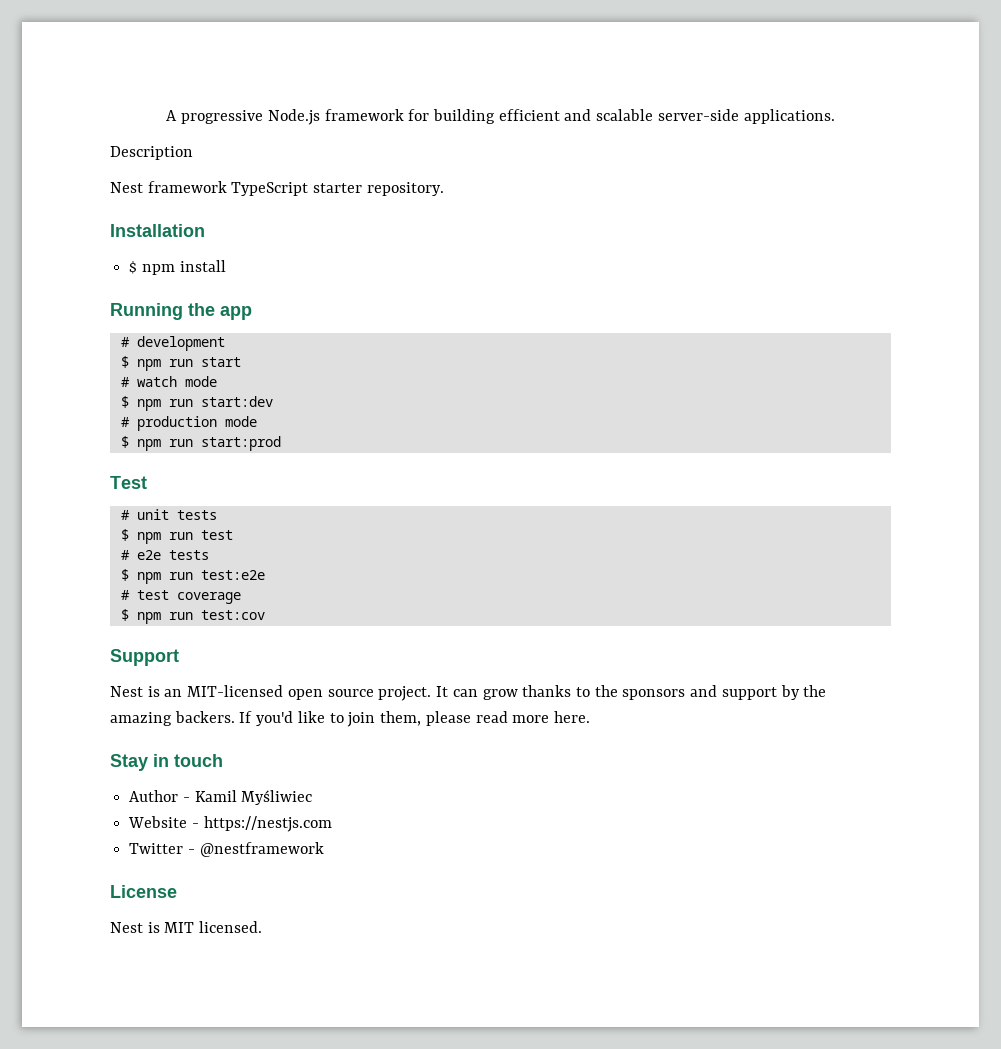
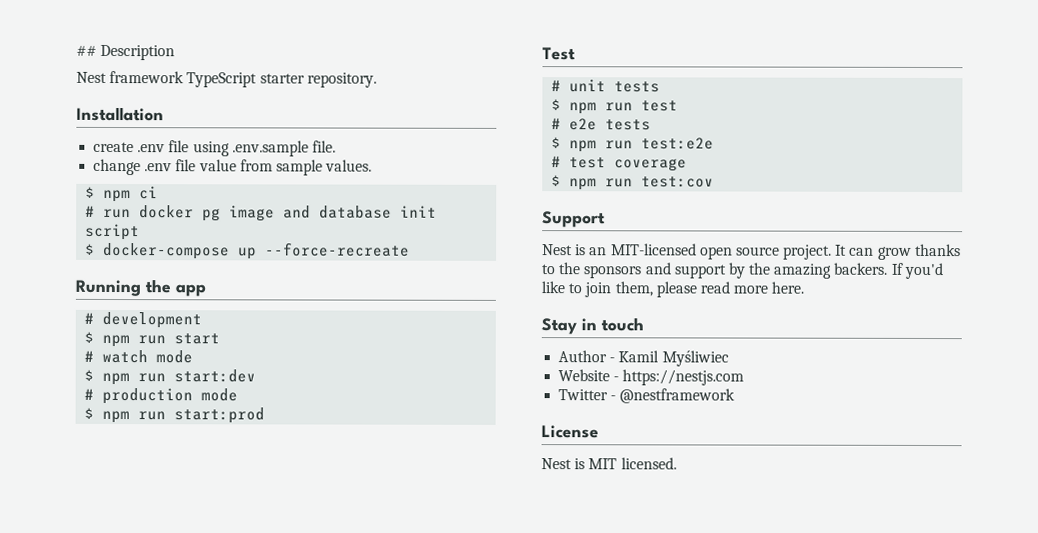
[166,109,835,125] A progressive Node.js framework for building efficient and scalable server-side applications. // -> [76,45,97,56] ##
[129,260,226,275] $ npm install -> [93,140,336,157] [93,158,373,176] [85,186,159,203] [85,205,438,222] [85,223,141,241] [85,242,411,260] create .env file using .env.sample file. // change .env file value from sample values. // $ npm ci // # run docker pg image and database init script // $ docker-compose up --force-recreate

